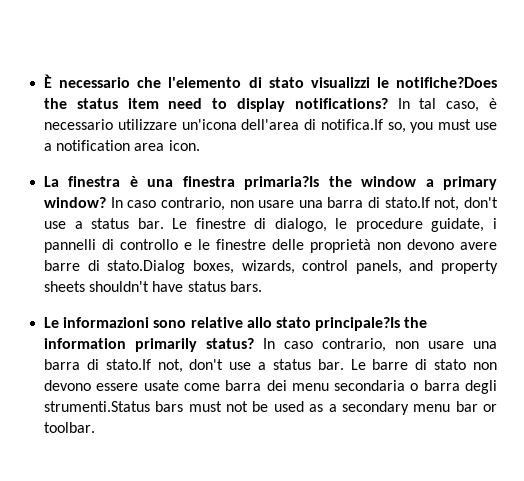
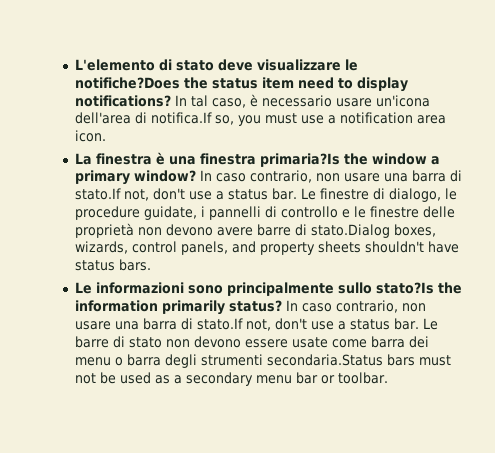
[44,74,370,88] È necessario che l'elemento di stato visualizzi -> [74,59,341,71] L'elemento di stato deve visualizzare
[117,119,177,130] utilizzare -> [335,98,372,107] usare
[190,317,401,331] relative allo stato principale?Is -> [226,282,434,296] principalmente sullo stato?Is
[334,380,406,391] secondaria -> (111, 361) none
[44,401,151,412] strumenti.Status -> [200,354,383,366] strumenti secondaria.Status

